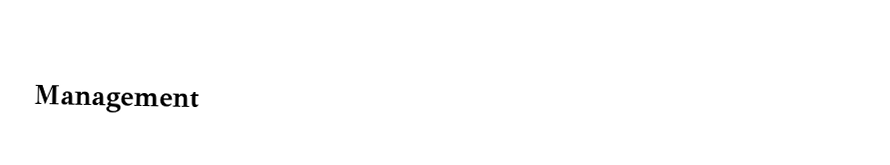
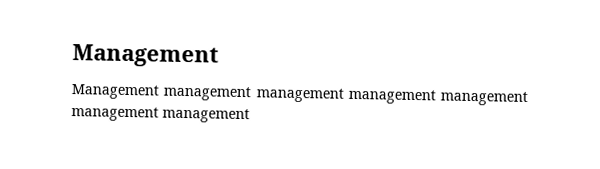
[33,84,199,115] Management -> [72,44,219,68] [71,84,528,106] [71,106,250,124] Management // Management management management management management management management

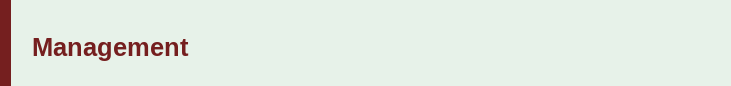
[72,44,219,68] [71,84,528,106] [71,106,250,124] Management // Management management management management management management management -> [32,38,189,61] Management

